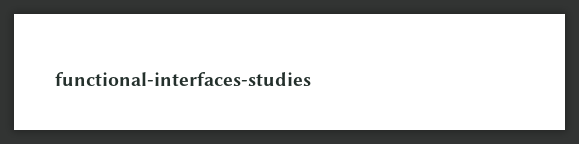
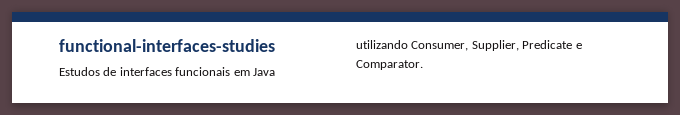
(311, 79) none -> [59,67,275,76] [356,40,582,51] [356,60,423,70] // Estudos de interfaces funcionais em Java utilizando Consumer, Supplier, Predicate e Comparator.

